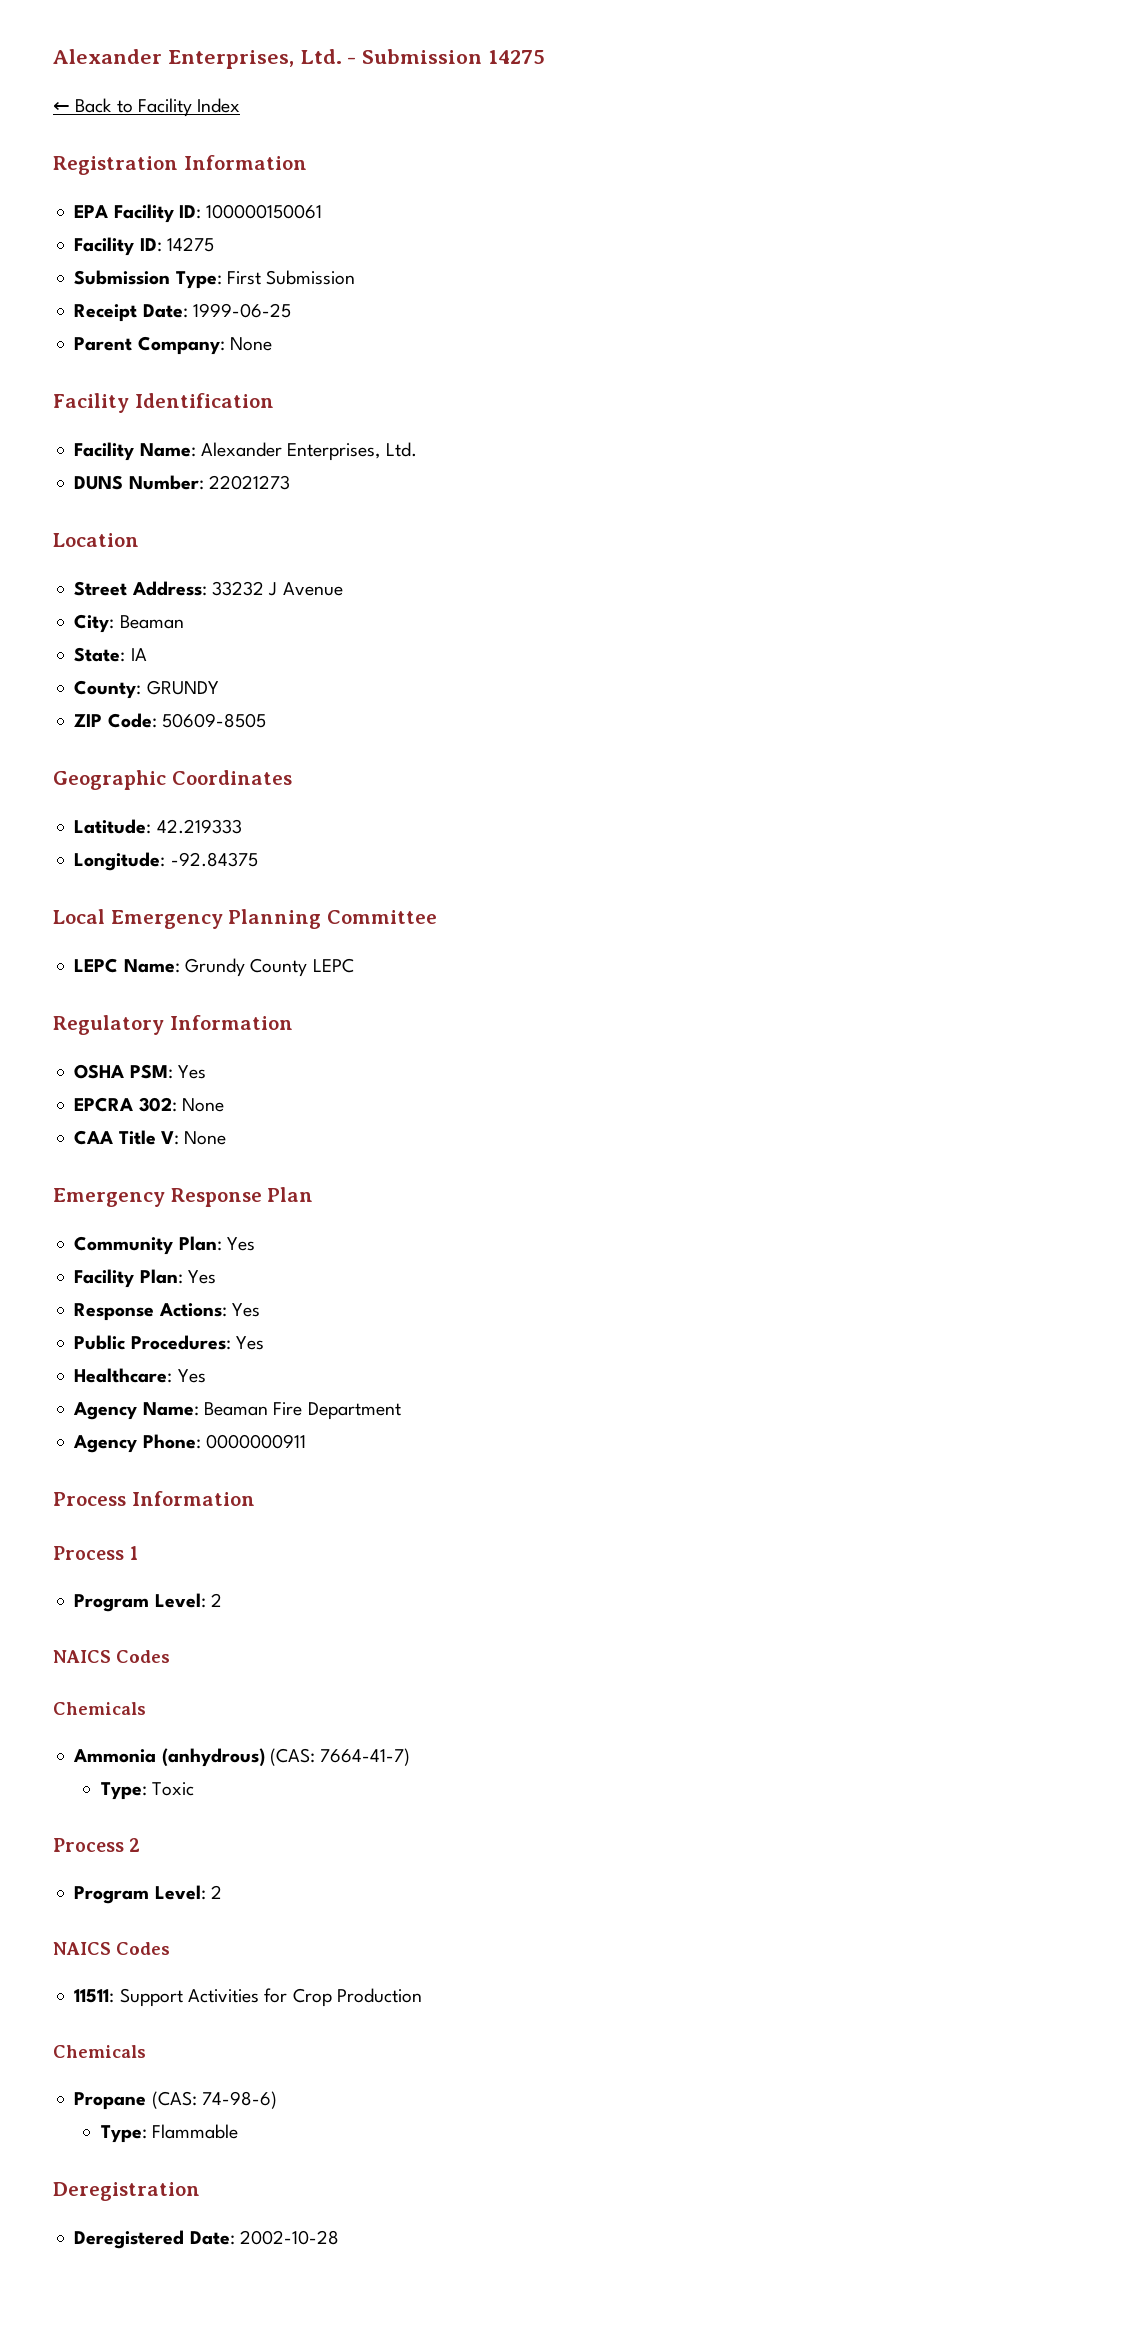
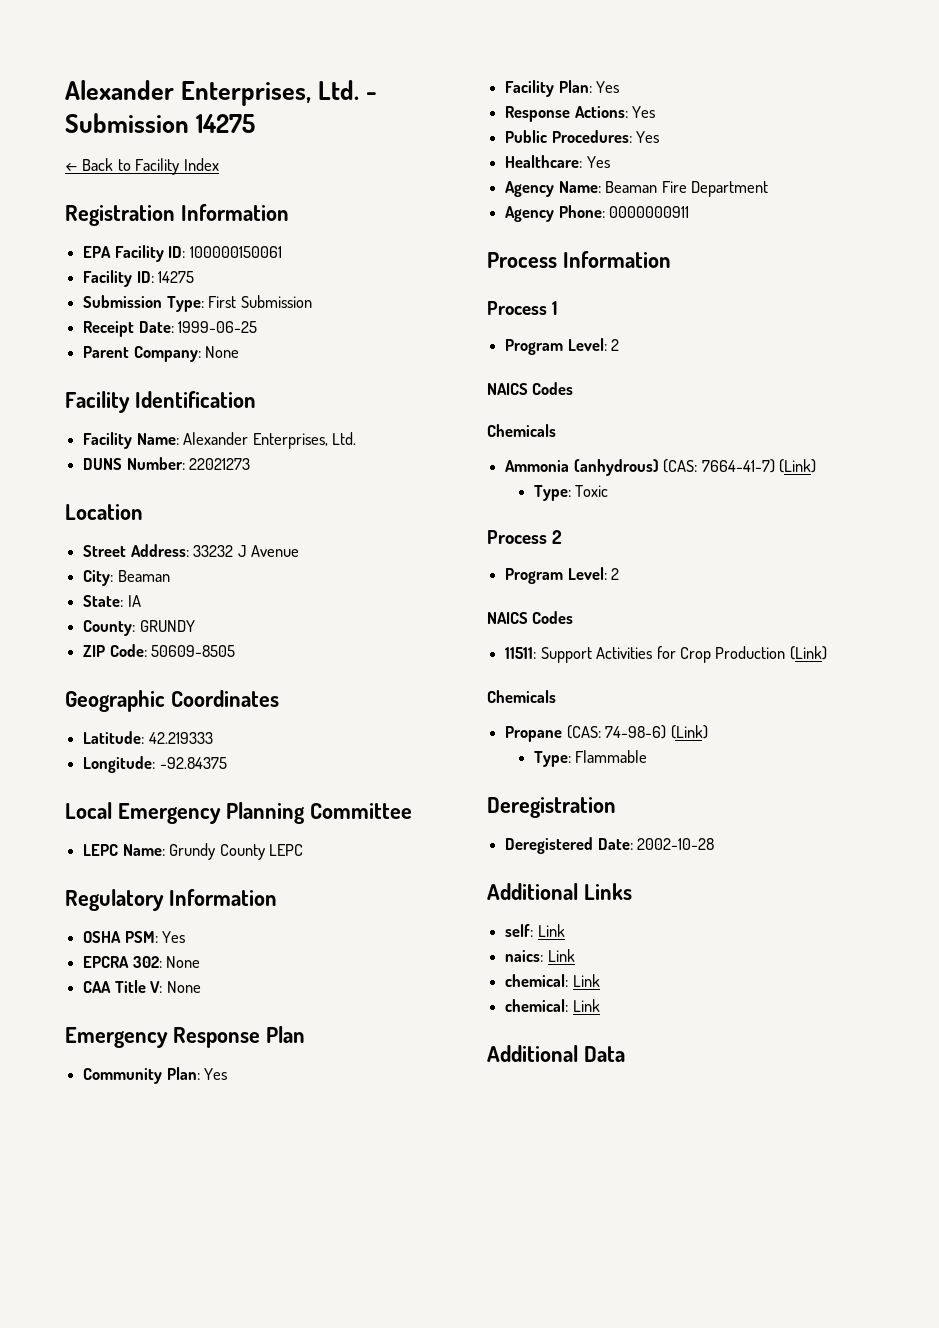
(411, 1757) none -> [778,459,816,473] (Link)
(422, 1995) none -> [789,646,827,660] (Link)
(277, 2100) none -> [670,725,708,739] (Link)
(339, 2237) none -> [487,883,632,900] [505,924,565,937] [505,949,575,962] [505,974,600,987] [505,999,600,1012] [487,1045,625,1062] // Additional Links // self: Link // naics: Link // chemical: Link // chemical: Link // Additional Data

